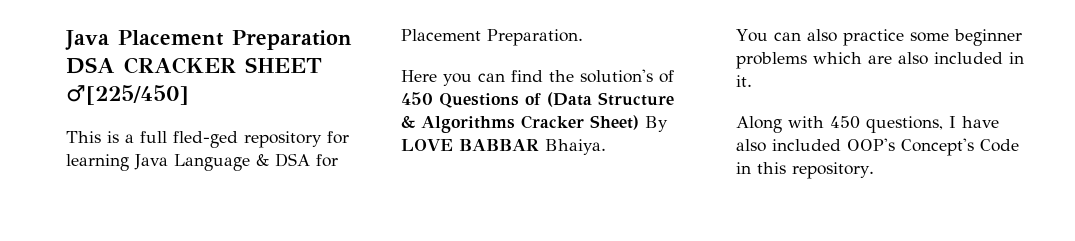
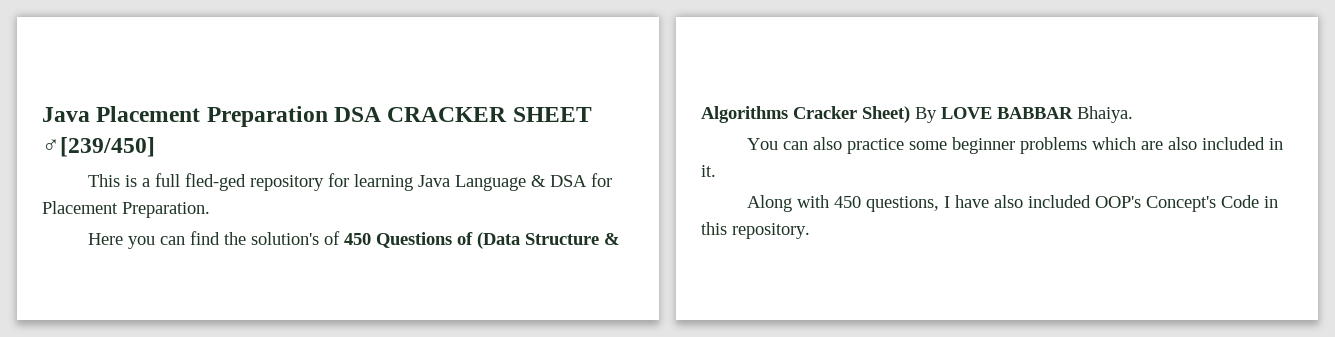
[66,85,189,105] ♂[225/450] -> [42,137,155,157] ♂[239/450]

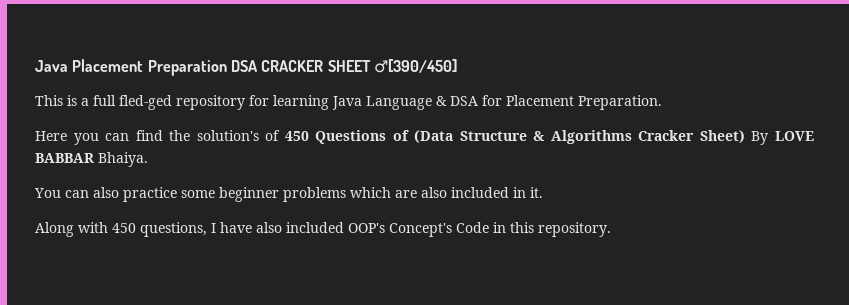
[42,137,155,157] ♂[239/450] -> [373,59,457,73] ♂[390/450]

